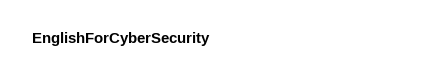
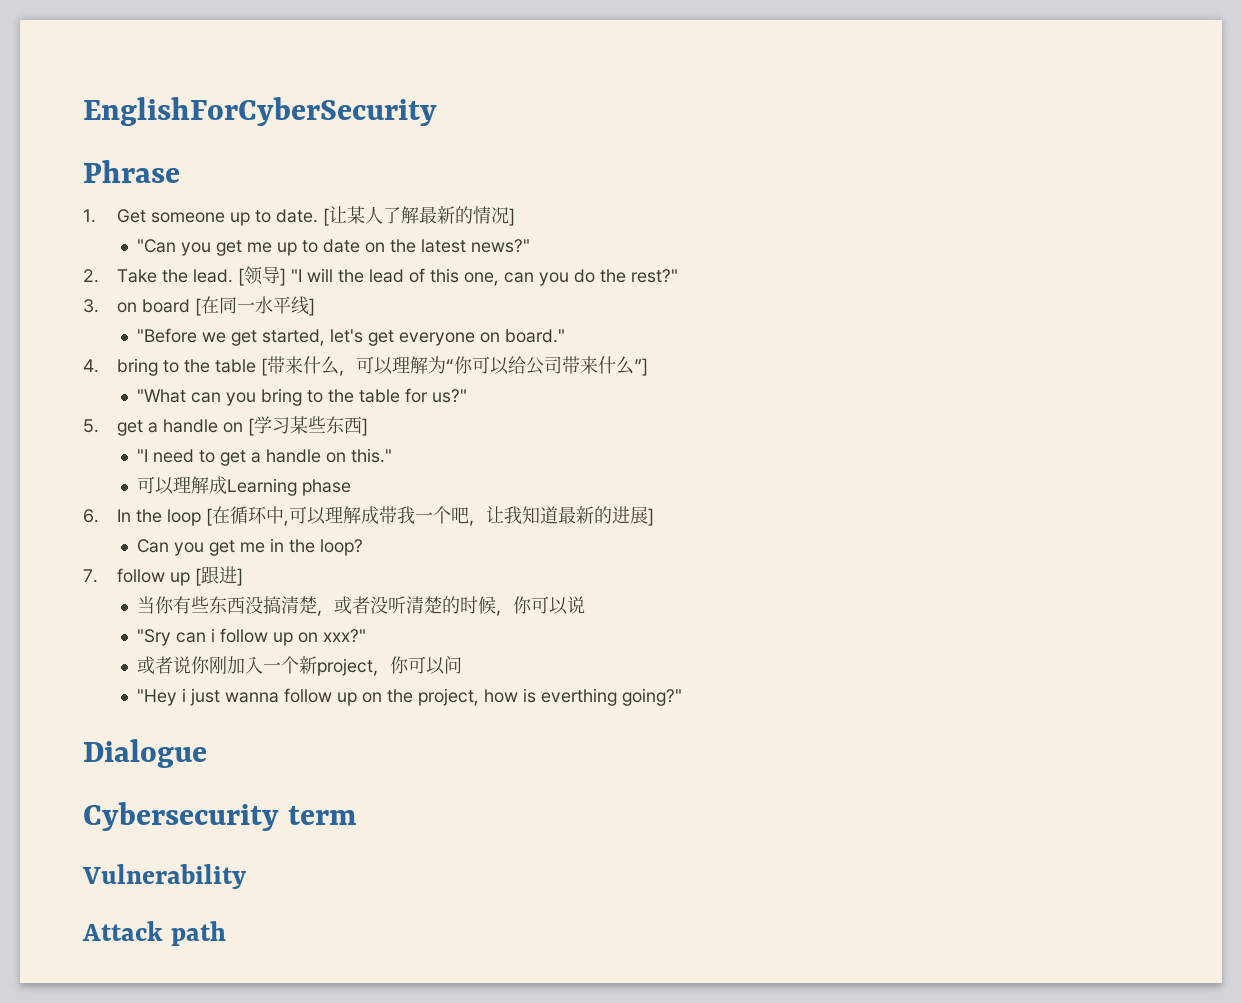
(210, 39) none -> [83,160,180,183] [83,206,516,226] [137,239,531,256] [83,266,679,286] [83,296,316,316] [137,328,566,346] [83,356,649,376] [137,388,468,406] [83,416,369,436] [137,448,393,466] [137,476,352,496] [83,506,655,526] [137,538,364,556] [83,566,244,586] [137,596,586,616] [137,628,367,646] [137,656,463,676] [137,688,683,706] [83,739,207,768] [83,802,358,831] [82,864,247,889] [82,921,227,946] // Phrase // 1. Get someone up to date. [让某人了解最新的情况] // "Can you get me up to date on the latest news?" // 2. Take the lead. [领导] "I will the lead of this one, can you do the rest?" // 3. on board [在同一水平线] // "Before we get started, let's get everyone on board." // 4. bring to the table [带来什么，可以理解为“你可以给公司带来什么”] // "What can you bring to the table for us?" // 5. get a handle on [学习某些东西] // "I need to get a handle on this." // 可以理解成Learning phase // 6. In the loop [在循环中,可以理解成带我一个吧，让我知道最新的进展] // Can you get me in the loop? // 7. follow up [跟进] // 当你有些东西没搞清楚，或者没听清楚的时候，你可以说 // "Sry can i follow up on xxx?" // 或者说你刚加入一个新project，你可以问 // "Hey i just wanna follow up on the project, how is everthing going?" // Dialogue // Cybersecurity term // Vulnerability // Attack path

